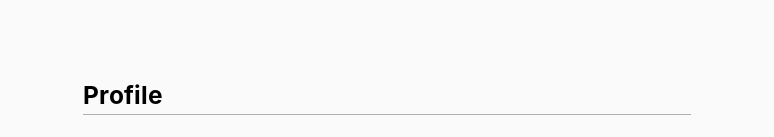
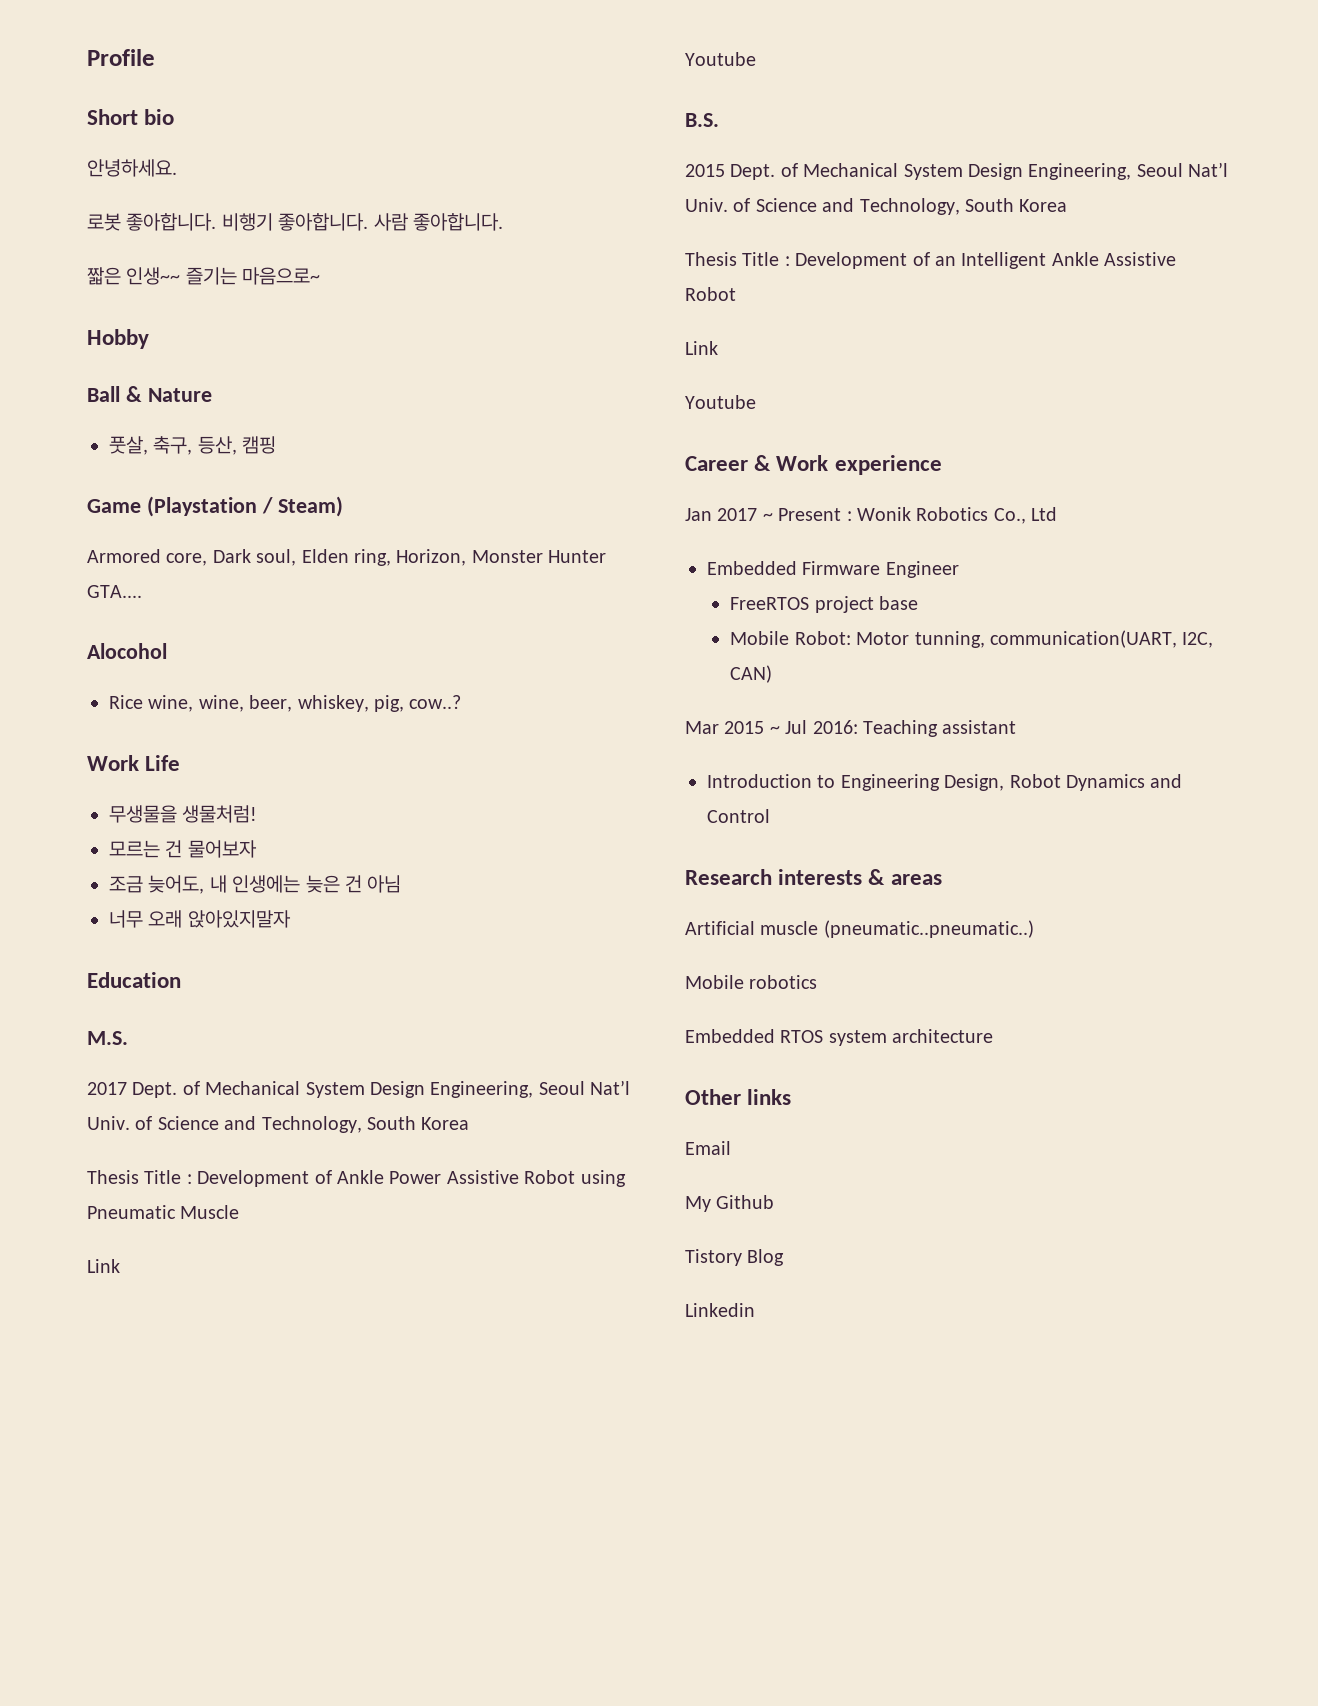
(163, 94) none -> [87,109,175,125] [87,159,177,177] [87,213,503,231] [87,267,321,285] [87,329,149,349] [87,386,212,402] [109,436,277,455] [87,496,343,517] [87,549,607,566] [87,585,142,598] [87,643,167,659] [109,695,462,712] [87,755,181,771] [109,805,258,823] [109,840,257,858] [109,875,402,894] [109,910,291,928] [87,972,181,988] [87,1031,128,1045] [87,1080,631,1098] [87,1116,470,1133] [87,1170,626,1187] [87,1205,240,1219] [87,1259,120,1273] [685,52,756,66] [685,113,719,127] [685,162,1229,180] [685,198,1068,215] [685,252,1177,269] [685,287,736,301] [685,341,718,355] [685,395,756,409] [685,455,942,475] [685,507,1058,524] [707,561,959,578] [730,596,919,613] [730,630,1214,648] [730,665,773,683] [685,720,1017,737] [707,774,1183,791] [707,809,770,823] [685,869,942,885] [685,920,1034,938] [685,975,818,989] [685,1029,994,1046] [685,1089,792,1105] [685,1141,731,1155] [685,1195,775,1212] [685,1249,785,1266] [685,1303,755,1317] // Short bio // 안녕하세요. // 로봇 좋아합니다. 비행기 좋아합니다. 사람 좋아합니다. // 짧은 인생~~ 즐기는 마음으로~ // Hobby // Ball & Nature // 풋살, 축구, 등산, 캠핑 // Game (Playstation / Steam) // Armored core, Dark soul, Elden ring, Horizon, Monster Hunter GTA.... // Alocohol // Rice wine, wine, beer, whiskey, pig, cow..? // Work Life // 무생물을 생물처럼! // 모르는 건 물어보자 // 조금 늦어도, 내 인생에는 늦은 건 아님 // 너무 오래 앉아있지말자 // Education // M.S. // 2017 Dept. of Mechanical System Design Engineering, Seoul Nat’l Univ. of Science and Technology, South Korea // Thesis Title : Development of Ankle Power Assistive Robot using Pneumatic Muscle // Link // Youtube // B.S. // 2015 Dept. of Mechanical System Design Engineering, Seoul Nat’l Univ. of Science and Technology, South Korea // Thesis Title : Development of an Intelligent Ankle Assistive Robot // Link // Youtube // Career & Work experience // Jan 2017 ~ Present : Wonik Robotics Co., Ltd // Embedded Firmware Engineer // FreeRTOS project base // Mobile Robot: Motor tunning, communication(UART, I2C, CAN) // Mar 2015 ~ Jul 2016: Teaching assistant // Introduction to Engineering Design, Robot Dynamics and Control // Research interests & areas // Artificial muscle (pneumatic..pneumatic..) // Mobile robotics // Embedded RTOS system architecture // Other links // Email // My Github // Tistory Blog // Linkedin

